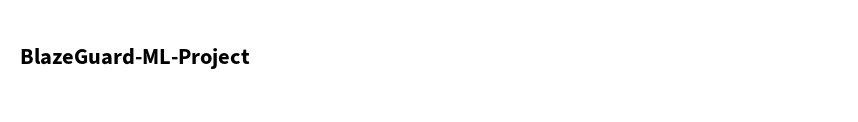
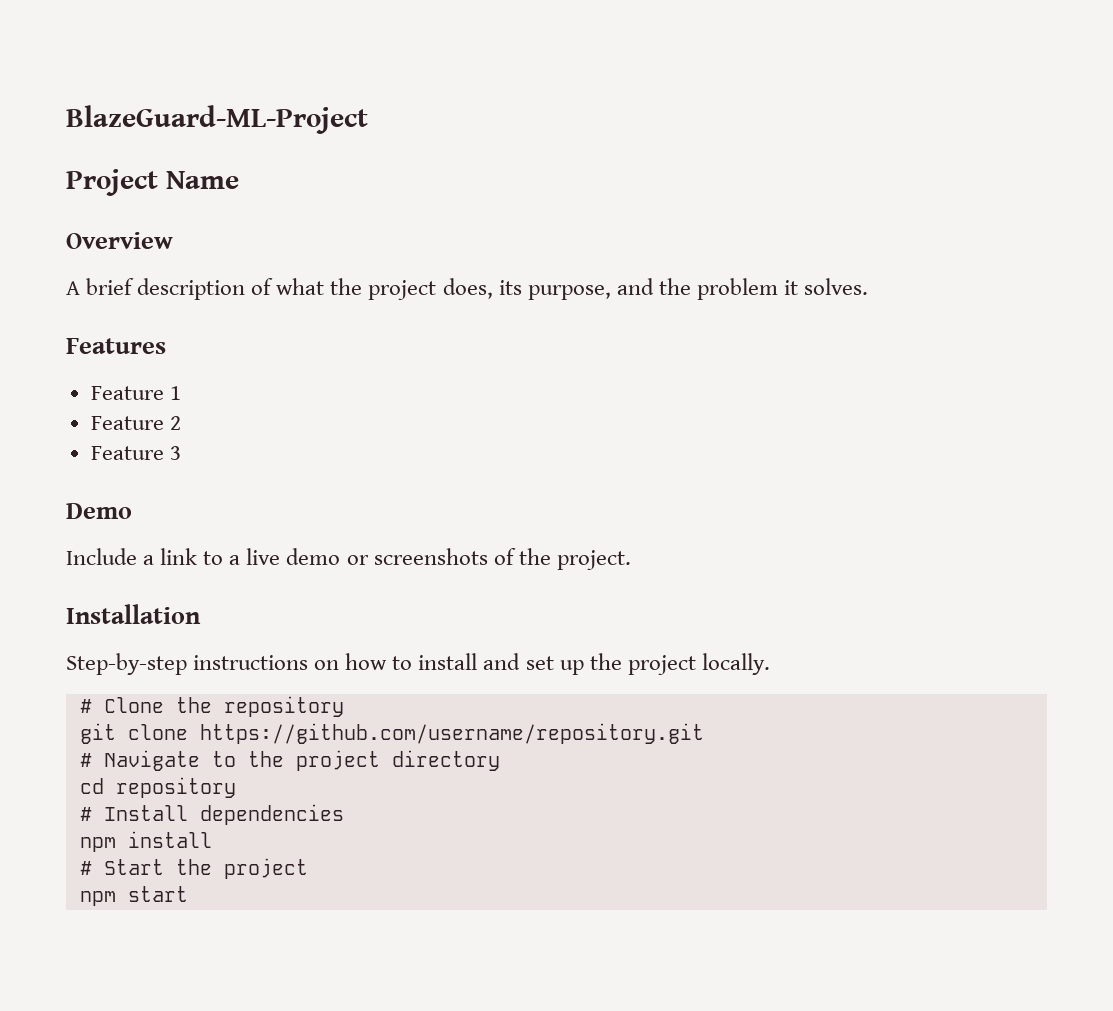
(250, 58) none -> [66,169,239,196] [66,232,173,249] [66,278,869,300] [66,338,166,354] [90,386,181,400] [90,416,181,430] [90,446,181,460] [66,503,132,519] [66,548,631,570] [66,604,201,624] [66,653,770,675] [79,696,344,717] [79,723,704,744] [79,750,500,771] [79,777,236,798] [79,804,344,825] [79,831,212,852] [79,858,308,879] [79,886,188,906] // Project Name // Overview // A brief description of what the project does, its purpose, and the problem it solves. // Features // Feature 1 // Feature 2 // Feature 3 // Demo // Include a link to a live demo or screenshots of the project. // Installation // Step-by-step instructions on how to install and set up the project locally. // # Clone the repository // git clone https://github.com/username/repository.git // # Navigate to the project directory // cd repository // # Install dependencies // npm install // # Start the project // npm start

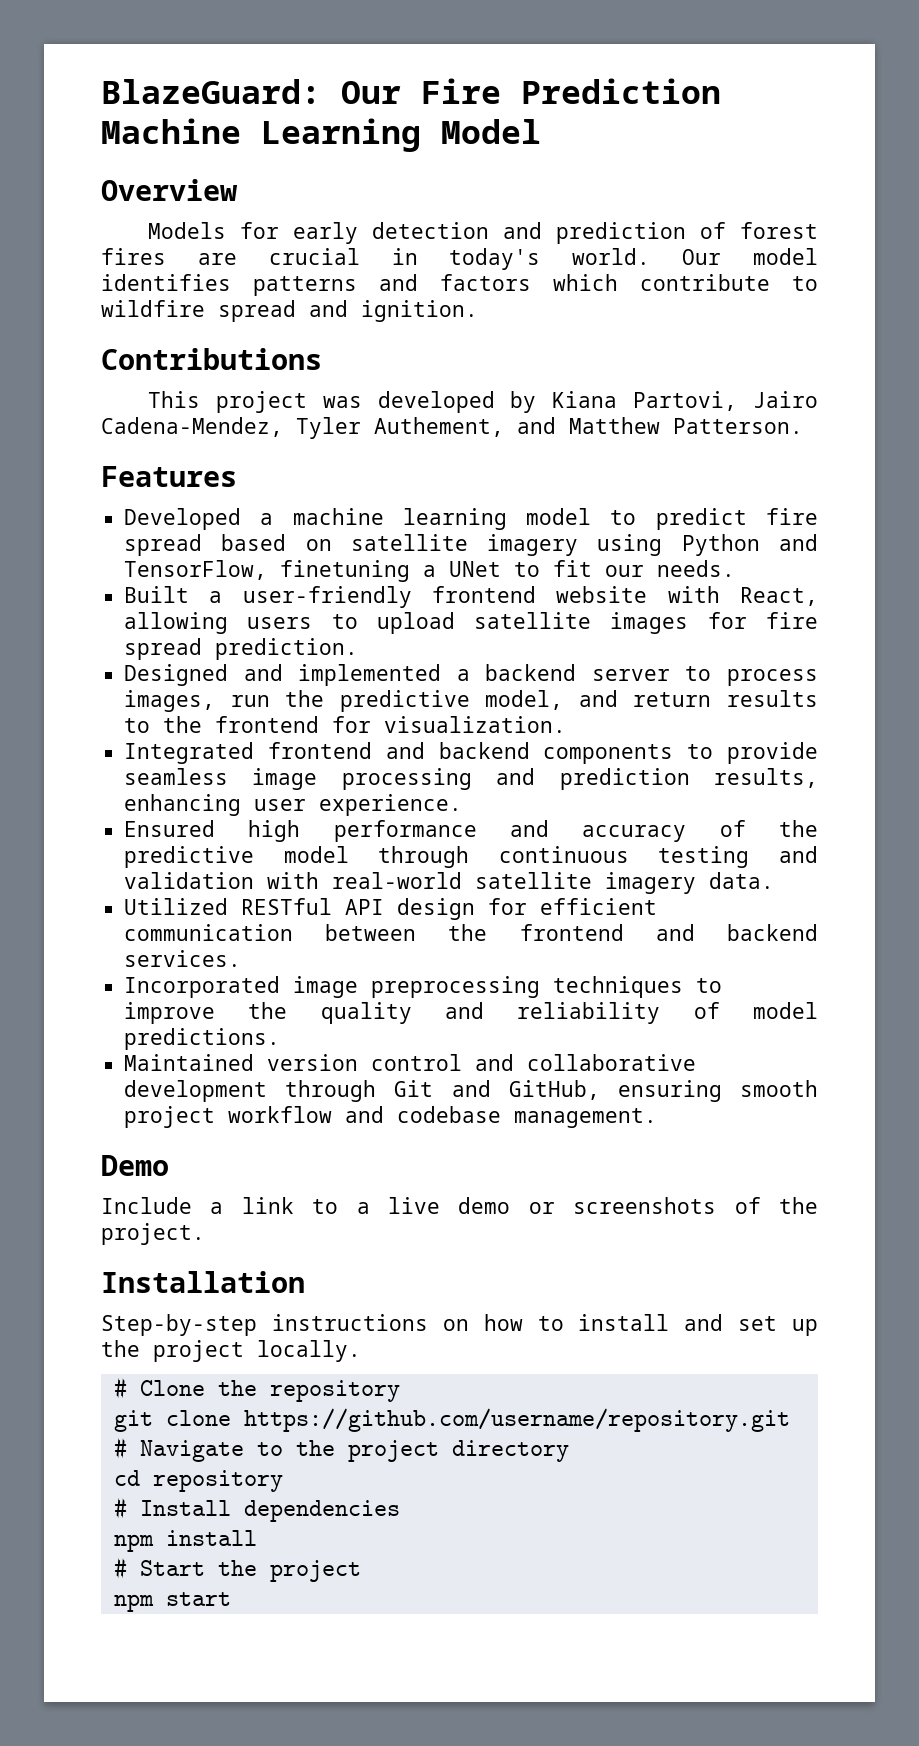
[66,105,368,134] [66,169,239,196] [66,232,173,249] [66,278,869,300] [66,338,166,354] [90,386,181,400] [90,416,181,430] [90,446,181,460] BlazeGuard-ML-Project // Project Name // Overview // A brief description of what the project does, its purpose, and the problem it solves. // Features // Feature 1 // Feature 2 // Feature 3 -> [101,78,721,104] [101,118,541,152] [101,179,238,201] [147,222,818,244] [101,248,818,270] [101,274,818,296] [101,300,478,322] [101,348,322,370] [147,391,818,413] [101,417,803,439] [101,466,237,487] [124,508,818,530] [124,534,818,556] [124,560,736,582] [124,586,818,608] [124,612,818,634] [124,638,359,660] [124,664,818,686] [124,690,818,712] [124,716,567,733] [124,742,818,764] [124,768,818,790] [124,794,463,816] [124,820,818,842] [124,846,818,868] [124,872,775,894] [124,898,658,920] [124,924,818,941] [124,950,242,967] [124,976,723,998] [124,1002,818,1024] [124,1028,281,1050] [124,1054,697,1071] [124,1080,818,1102] [124,1106,658,1128] BlazeGuard: Our Fire Prediction Machine Learning Model // Overview // Models for early detection and prediction of forest fires are crucial in today's world. Our model identifies patterns and factors which contribute to wildfire spread and ignition. // Contributions // This project was developed by Kiana Partovi, Jairo Cadena-Mendez, Tyler Authement, and Matthew Patterson. // Features // Developed a machine learning model to predict fire spread based on satellite imagery using Python and TensorFlow, finetuning a UNet to fit our needs. // Built a user-friendly frontend website with React, allowing users to upload satellite images for fire spread prediction. // Designed and implemented a backend server to process images, run the predictive model, and return results to the frontend for visualization. // Integrated frontend and backend components to provide seamless image processing and prediction results, enhancing user experience. // Ensured high performance and accuracy of the predictive model through continuous testing and validation with real-world satellite imagery data. // Utilized RESTful API design for efficient communication between the frontend and backend services. // Incorporated image preprocessing techniques to improve the quality and reliability of model predictions. // Maintained version control and collaborative development through Git and GitHub, ensuring smooth project workflow and codebase management.

